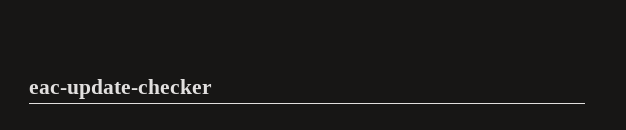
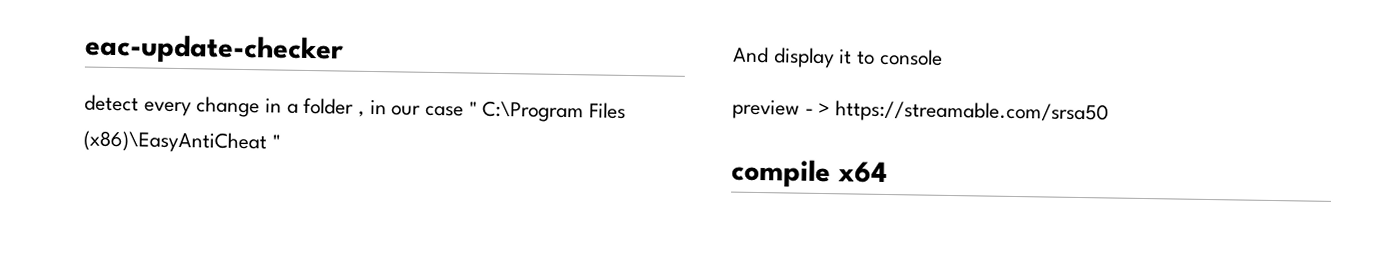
(212, 89) none -> [84,94,627,123] [83,130,281,154] [733,46,943,69] [732,99,1110,125] [731,158,887,189] // detect every change in a folder , in our case " C:\Program Files (x86)\EasyAntiCheat " // And display it to console // preview - > https://streamable.com/srsa50 // compile x64

